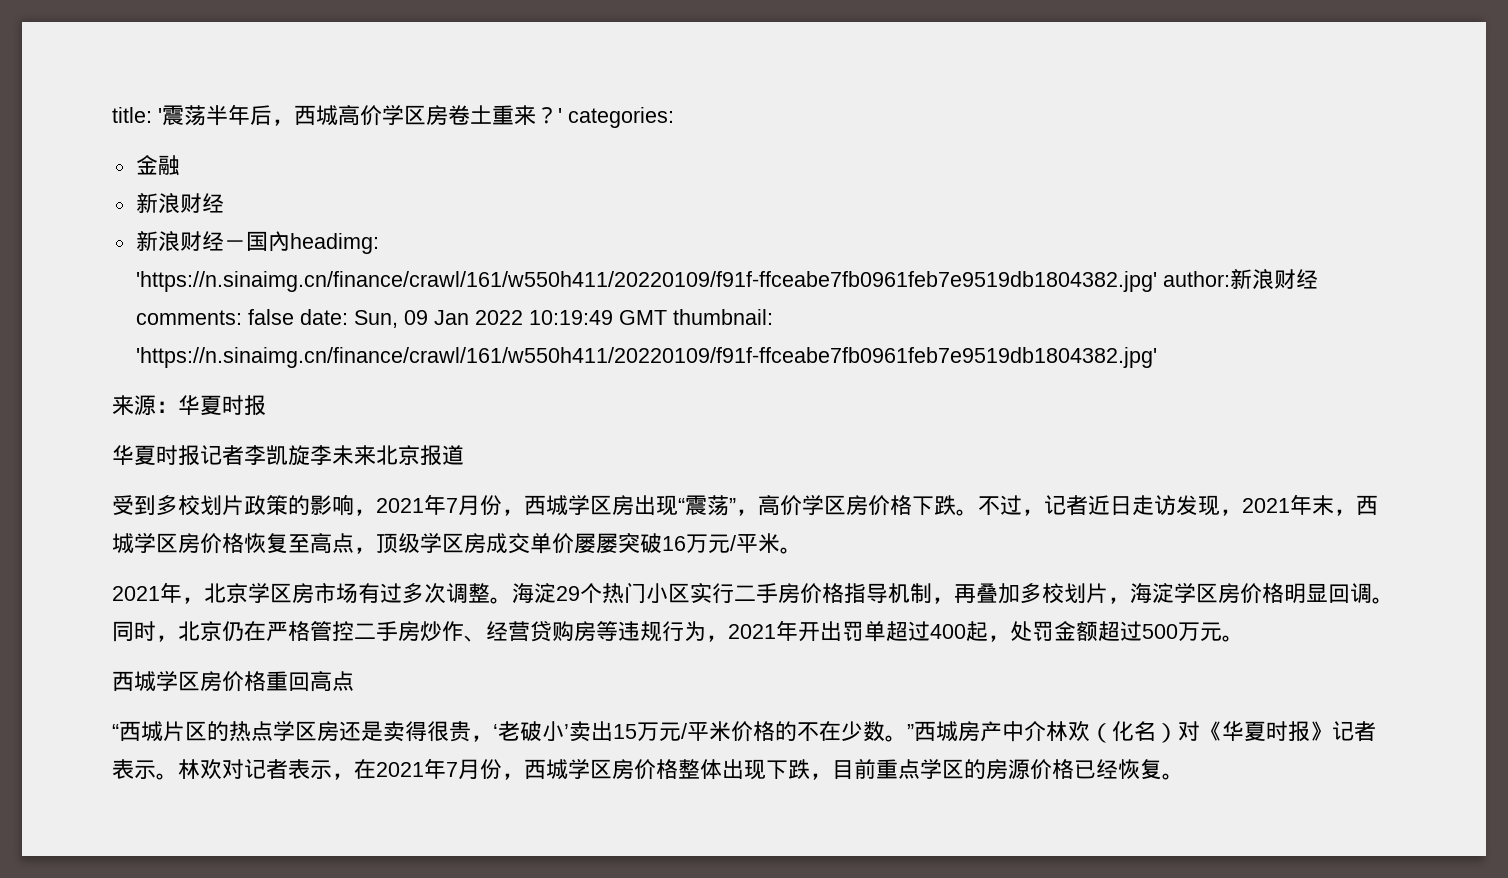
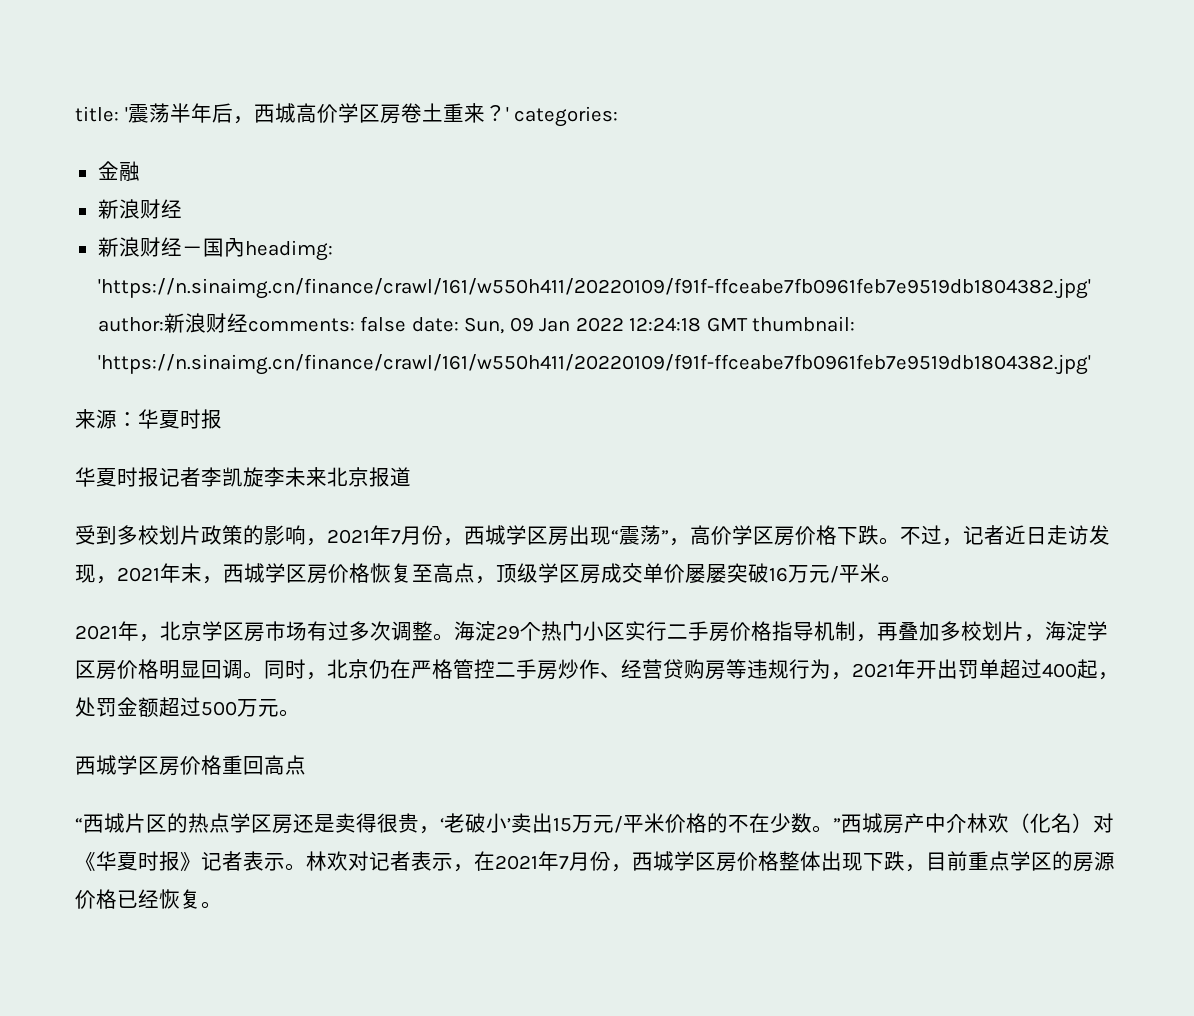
[528,310,613,325] 10:19:49 -> [629,317,702,332] 12:24:18

